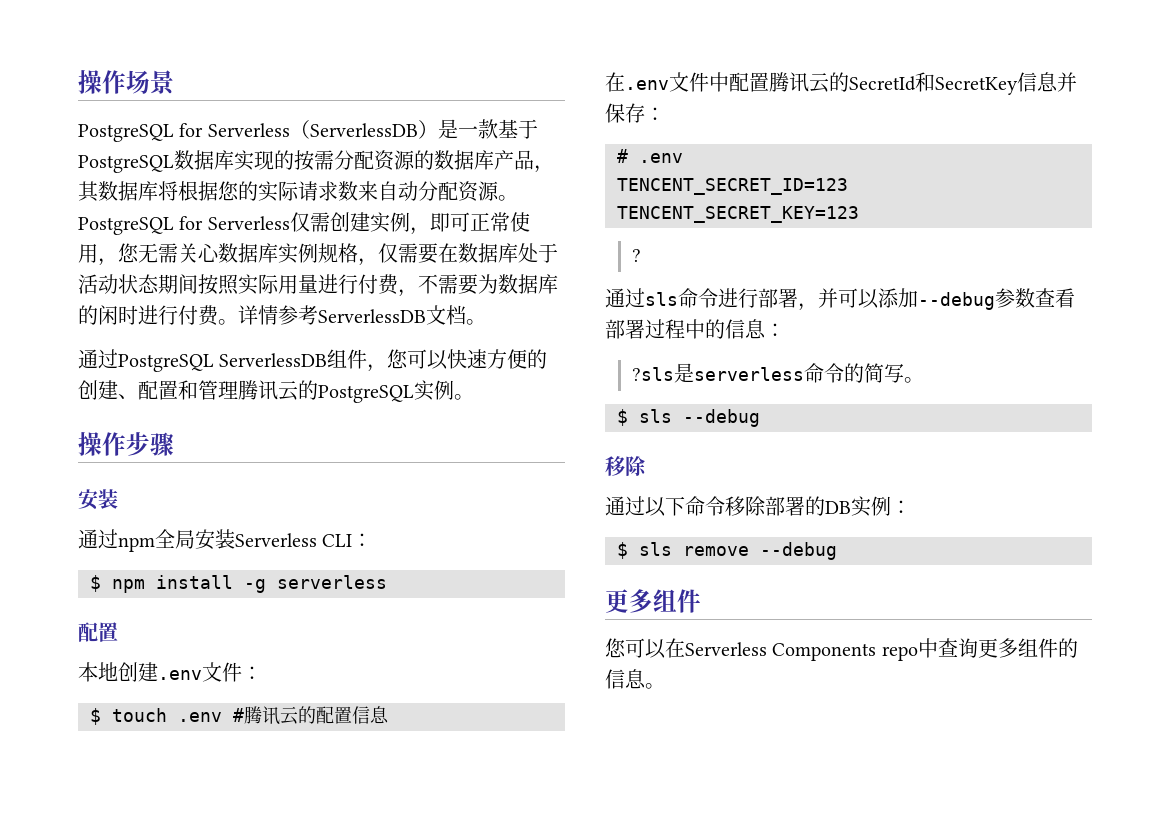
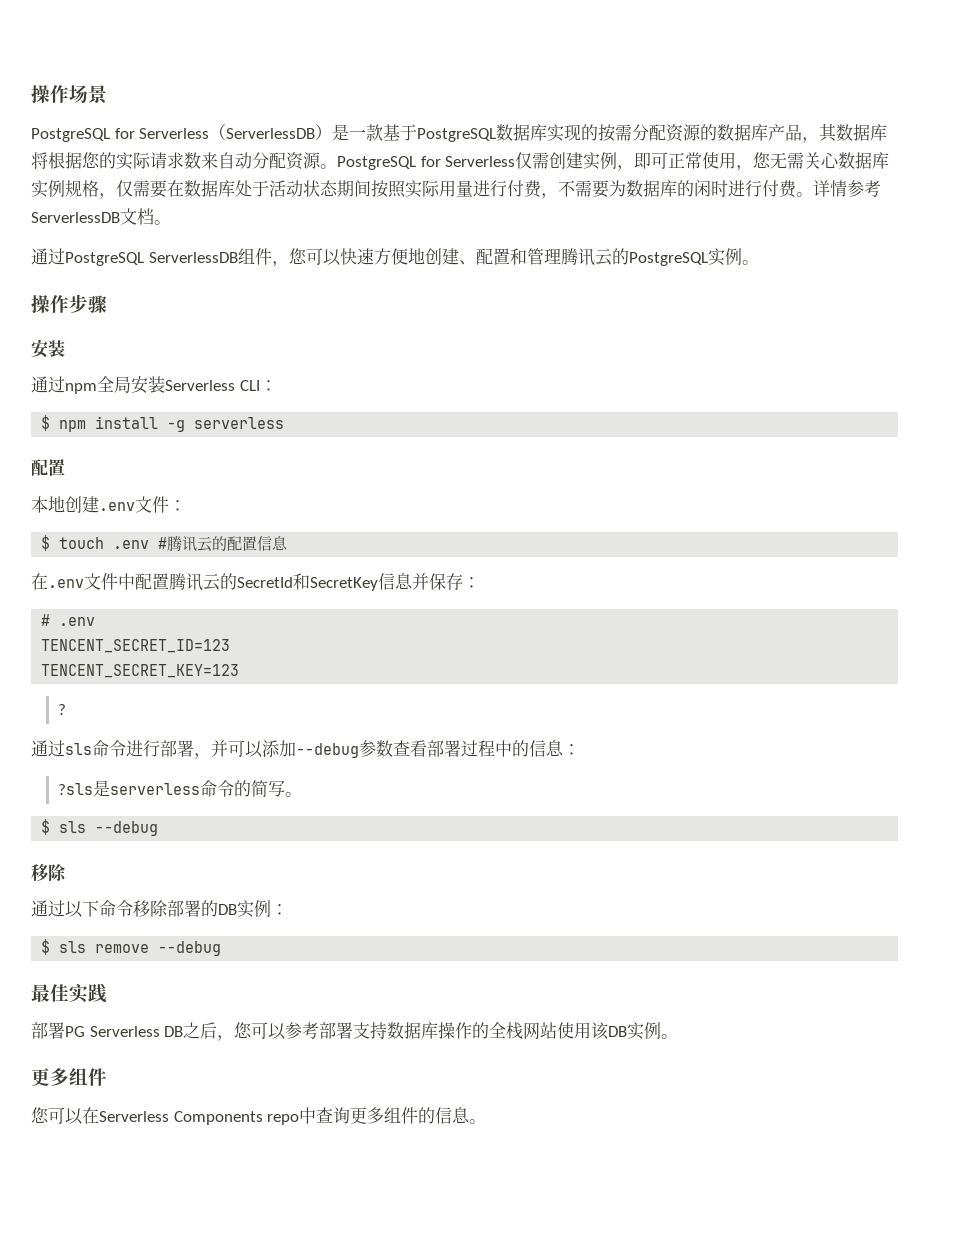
[527,349,548,369] 的 -> [407,248,425,265] 地
(837, 551) none -> [31,983,107,1003] [31,1022,679,1041] // 最佳实践 // 部署PG Serverless DB之后，您可以参考部署支持数据库操作的全栈网站使用该DB实例。

